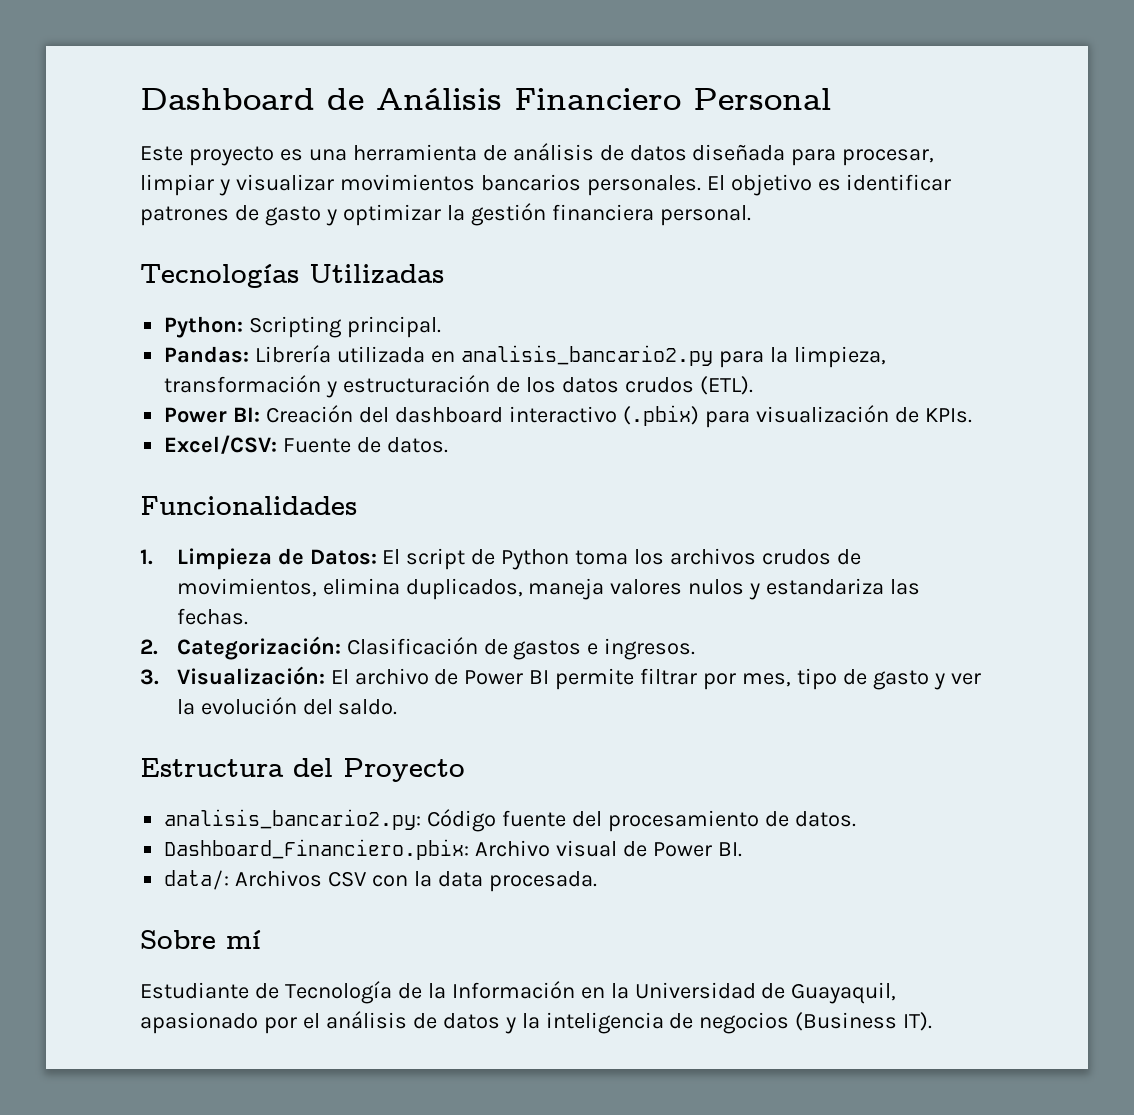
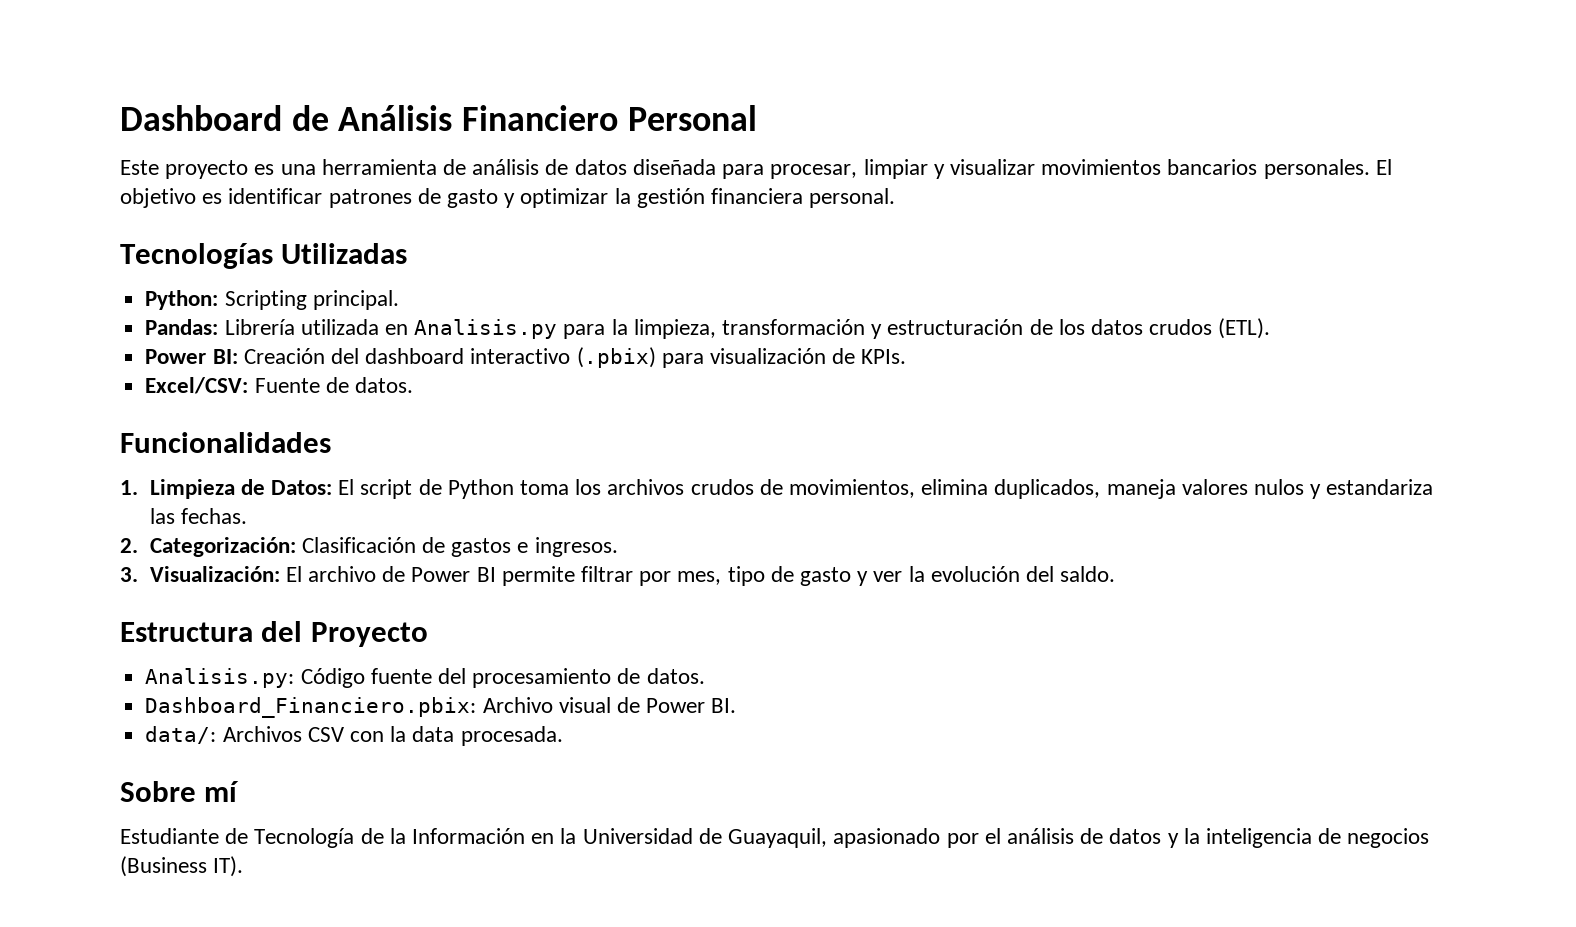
[460,345,713,366] analisis_bancario2.py -> [414,319,558,339] Analisis.py
[164,809,422,830] analisis_bancario2.py: -> [145,668,295,688] Analisis.py:

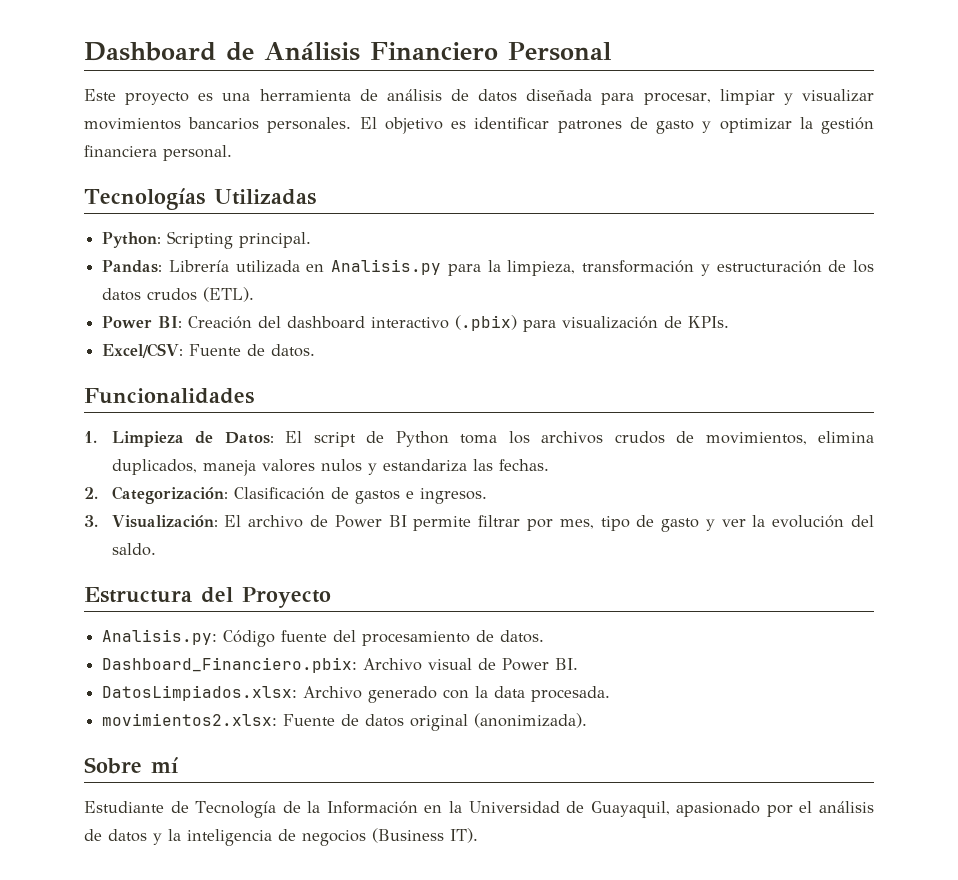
[145,726,344,744] data/: Archivos CSV -> [102,685,438,703] DatosLimpiados.xlsx: Archivo generado
(563, 736) none -> [102,713,588,731] // movimientos2.xlsx: Fuente de datos original (anonimizada).

